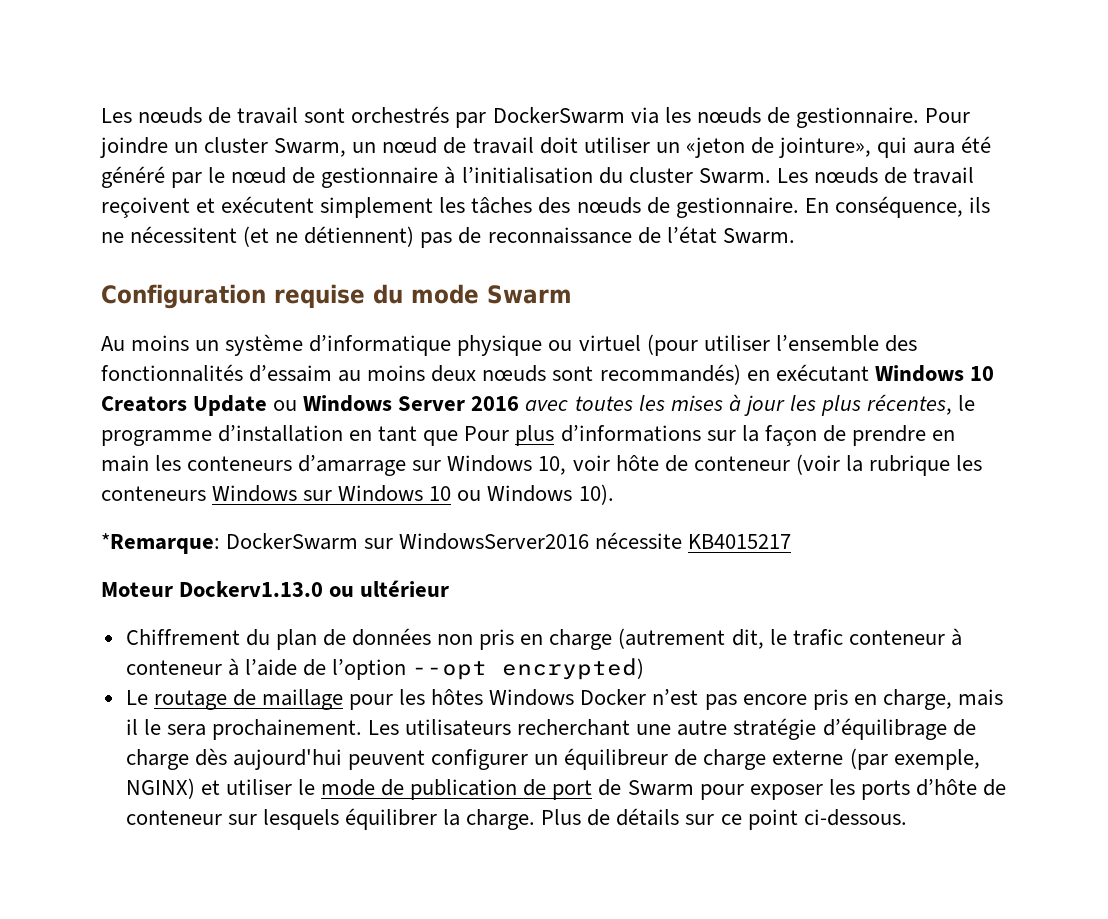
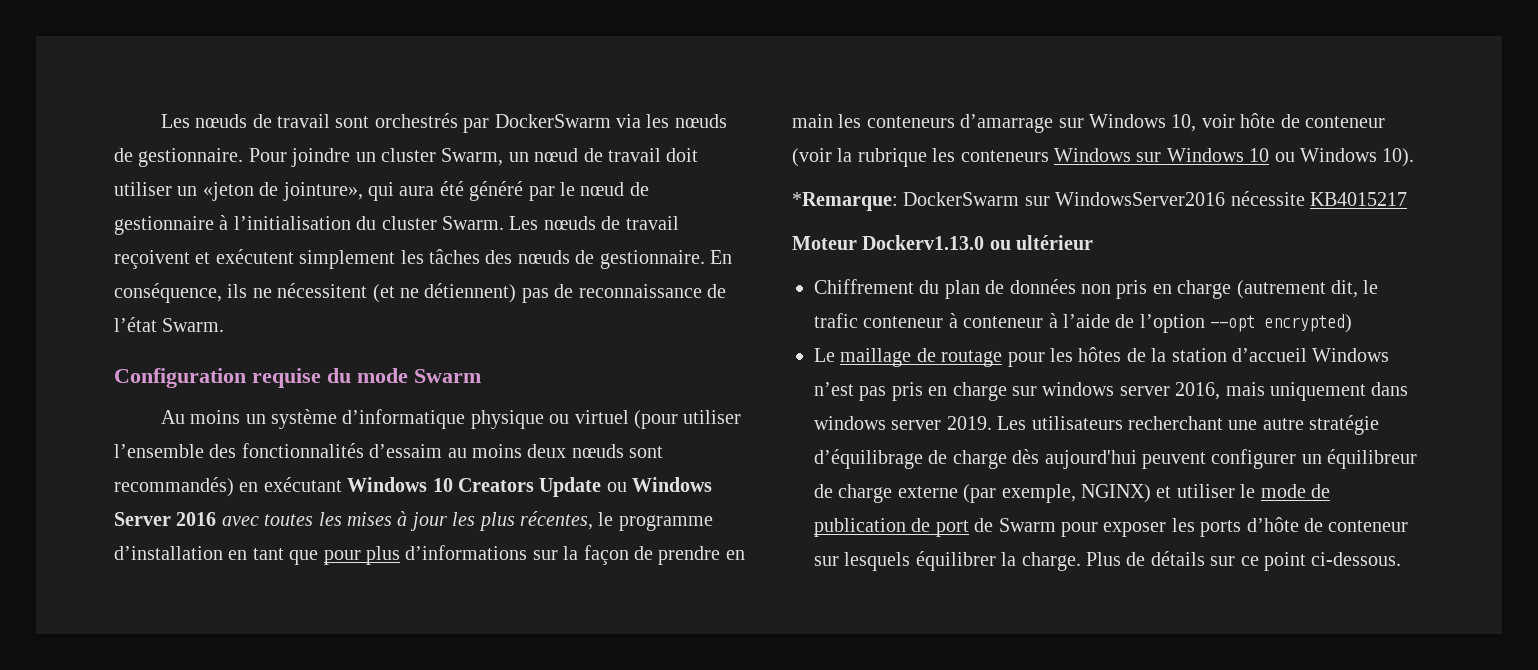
[464,426,510,441] Pour -> [323,550,361,565] pour
[153,689,647,710] routage de maillage pour les hôtes Windows Docker -> [840,347,1390,367] maillage de routage pour les hôtes de la station d’accueil Windows
[742,689,1003,710] [125,719,362,740] encore pris en charge, mais il le sera prochainement. -> [891,382,1409,401] [814,416,992,430] pris en charge sur windows server 2016, mais uniquement dans windows server 2019.

